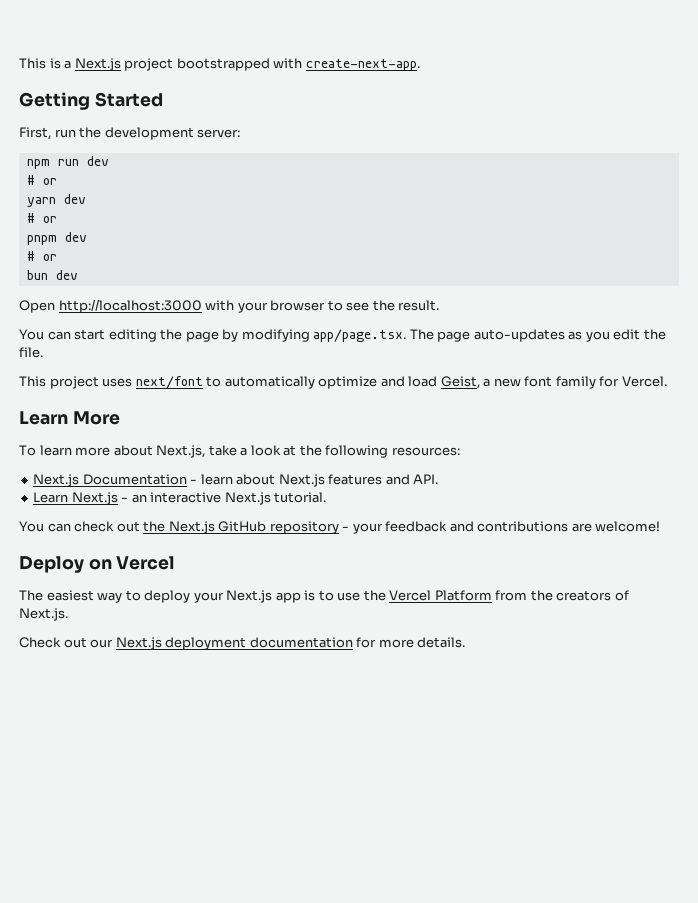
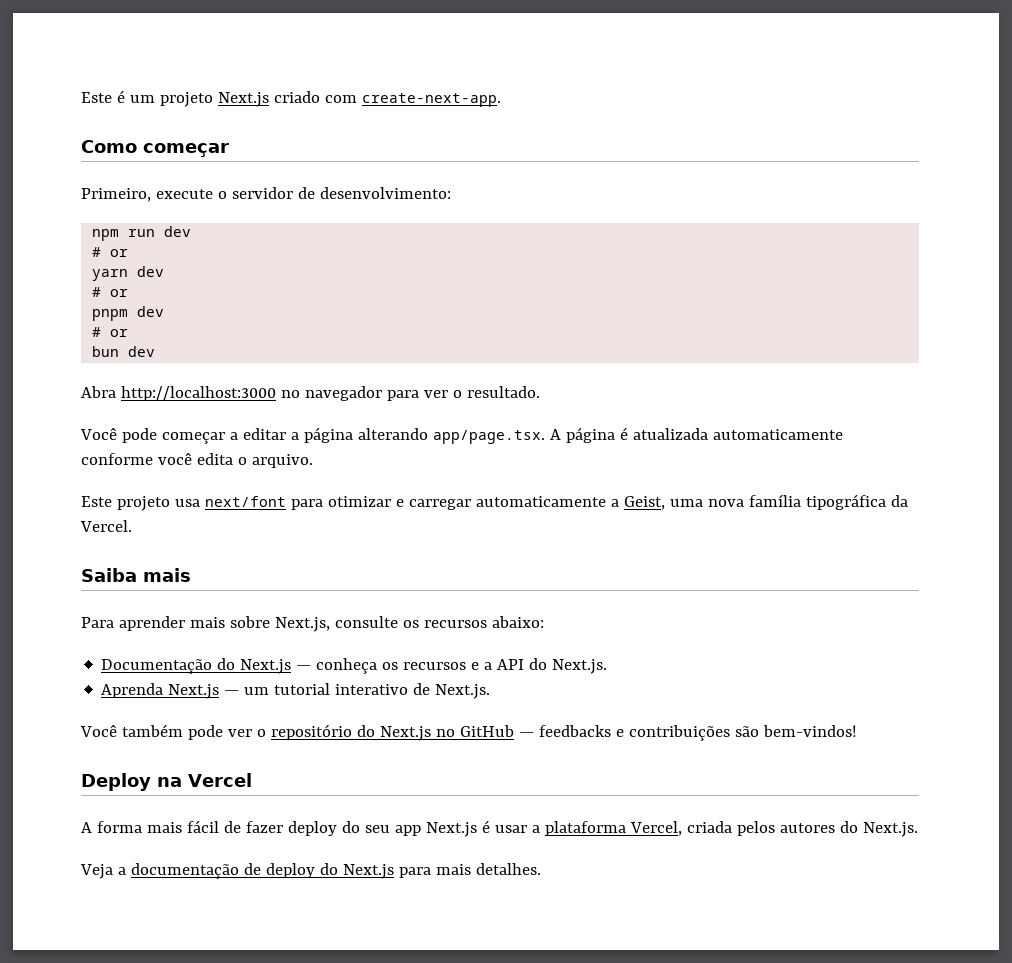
[19,58,420,71] [19,92,163,110] [19,127,241,140] This is a Next.js project bootstrapped with create-next-app. // Getting Started // First, run the development server: -> [81,90,501,107] [81,140,229,157] [81,187,451,202] Este é um projeto Next.js criado com create-next-app. // Como começar // Primeiro, execute o servidor de desenvolvimento:
[19,299,440,313] [19,329,666,342] [19,347,43,358] [19,376,667,389] [19,411,120,425] [19,445,460,458] [33,474,439,487] [33,492,327,505] [19,521,661,534] Open http://localhost:3000 with your browser to see the result. // You can start editing the page by modifying app/page.tsx. The page auto-updates as you edit the file. // This project uses next/font to automatically optimize and load Geist, a new font family for Vercel. // Learn More // To learn more about Next.js, take a look at the following resources: // Next.js Documentation - learn about Next.js features and API. // Learn Next.js - an interactive Next.js tutorial. // You can check out the Next.js GitHub repository - your feedback and contributions are welcome! -> [81,386,540,401] [80,427,843,444] [81,453,313,468] [81,494,908,511] [80,520,132,532] [81,568,191,582] [81,616,544,632] [101,658,608,674] [101,683,491,699] [80,724,857,741] Abra http://localhost:3000 no navegador para ver o resultado. // Você pode começar a editar a página alterando app/page.tsx. A página é atualizada automaticamente conforme você edita o arquivo. // Este projeto usa next/font para otimizar e carregar automaticamente a Geist, uma nova família tipográfica da Vercel. // Saiba mais // Para aprender mais sobre Next.js, consulte os recursos abaixo: // Documentação do Next.js — conheça os recursos e a API do Next.js. // Aprenda Next.js — um tutorial interativo de Next.js. // Você também pode ver o repositório do Next.js no GitHub — feedbacks e contribuições são bem-vindos!
[88,559,112,570] on -> [157,777,182,787] na
[19,590,629,603] [19,608,68,621] [19,637,466,650] The easiest way to deploy your Next.js app is to use the Vercel Platform from the creators of Next.js. // Check out our Next.js deployment documentation for more details. -> [81,820,918,837] [80,863,541,879] A forma mais fácil de fazer deploy do seu app Next.js é usar a plataforma Vercel, criada pelos autores do Next.js. // Veja a documentação de deploy do Next.js para mais detalhes.

